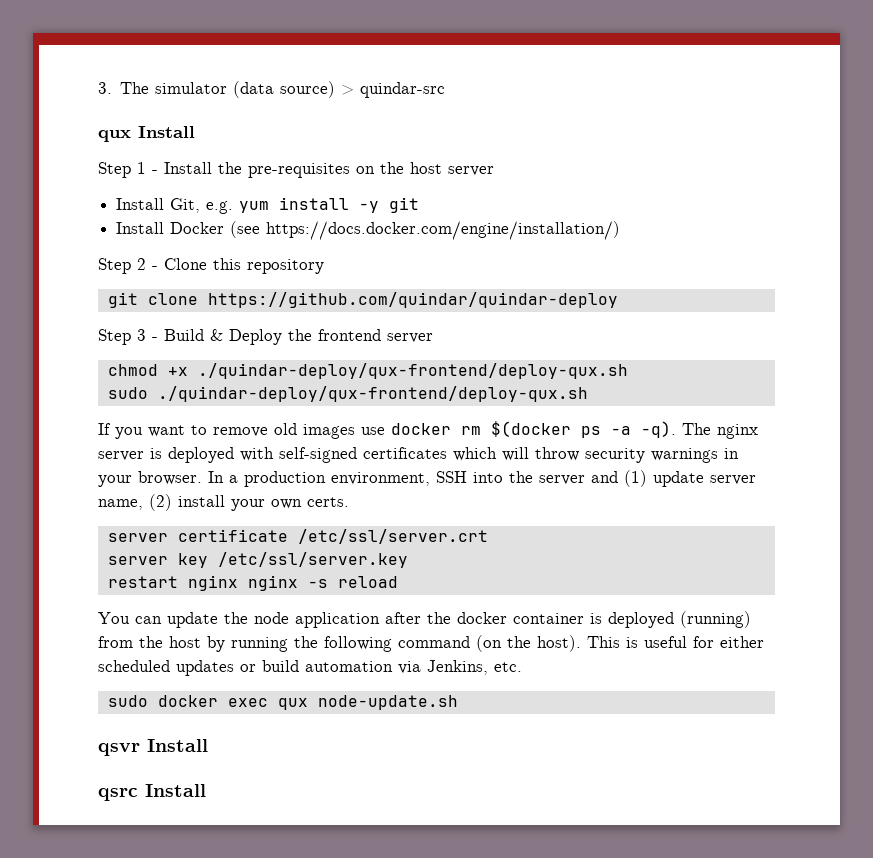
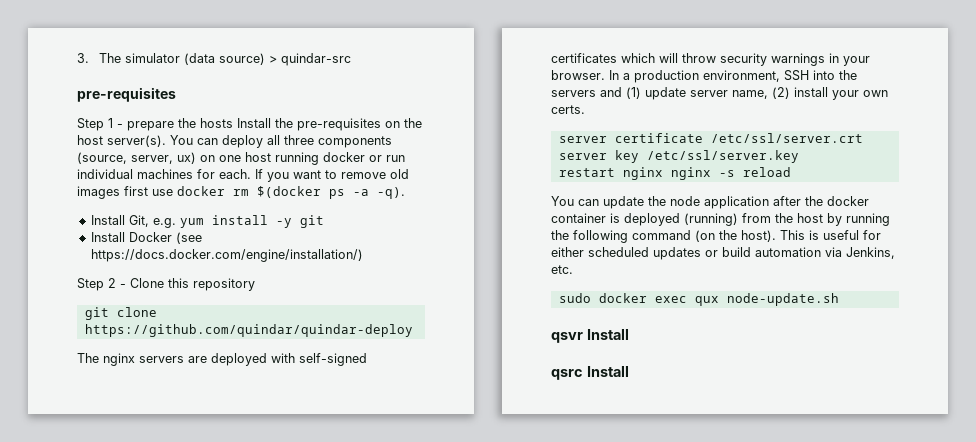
[98,126,195,142] qux Install -> [77,87,176,102] pre-requisites
(158, 172) none -> [127,118,233,131] prepare the hosts
[448,166,494,176] server -> [107,135,392,148] [77,152,405,165] [77,169,409,182] [77,186,405,199] server(s). You can deploy all three components (source, server, ux) on one host running docker or run individual machines for each. If you want to remove old images first use docker rm $(docker ps -a -q).
[98,329,433,345] [107,363,628,379] [107,386,588,402] [98,421,758,439] [98,448,162,461] Step 3 - Build & Deploy the frontend server // chmod +x ./quindar-deploy/qux-frontend/deploy-qux.sh // sudo ./quindar-deploy/qux-frontend/deploy-qux.sh // If you want to remove old images use docker rm $(docker ps -a -q). The nginx server is -> [77,353,207,366] The nginx servers are
[539,475,585,485] server -> [551,90,596,97] servers

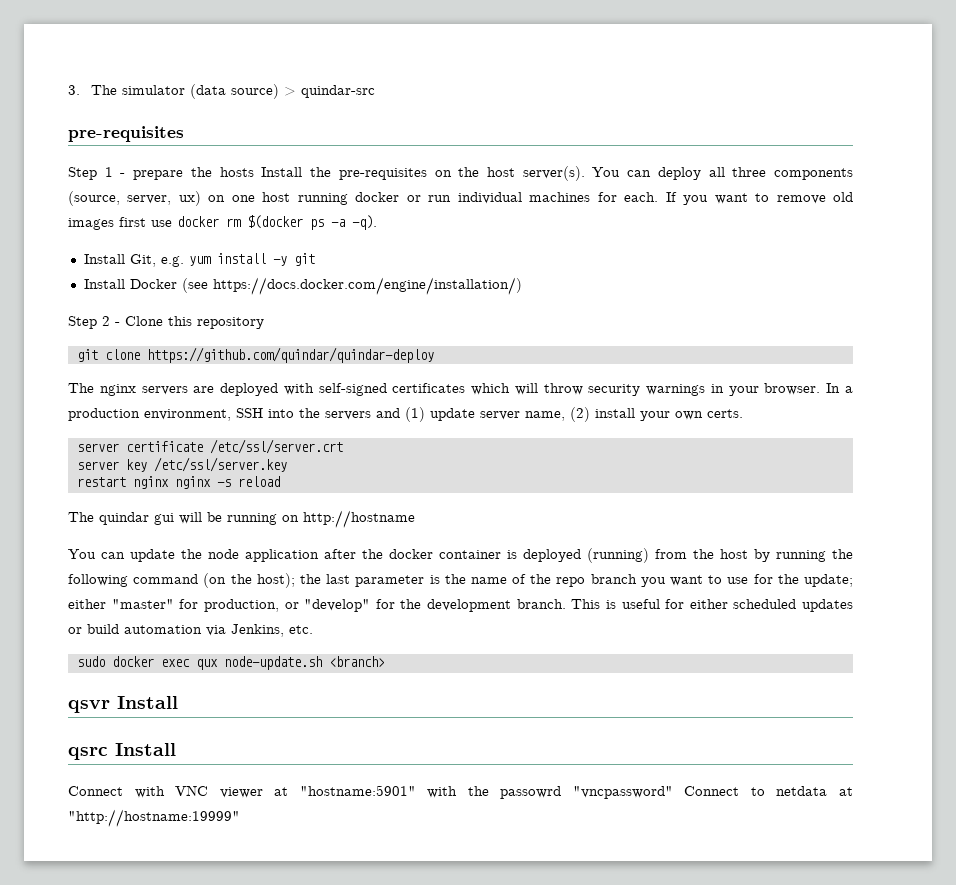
(791, 172) none -> [68,510,415,528] // The quindar gui will be running on http://hostname
[741,230,776,242] host). -> [256,573,853,588] [68,599,566,612] host); the last parameter is the name of the repo branch you want to use for the update; either "master" for production, or "develop" for the development branch.
(839, 299) none -> [328,656,385,667] <branch>
(629, 371) none -> [68,785,854,799] [68,809,240,827] // Connect with VNC viewer at "hostname:5901" with the passowrd "vncpassword" Connect to netdata at "http://hostname:19999"

